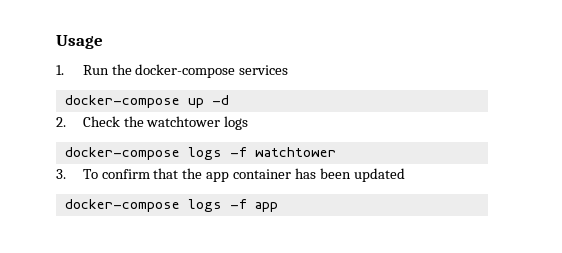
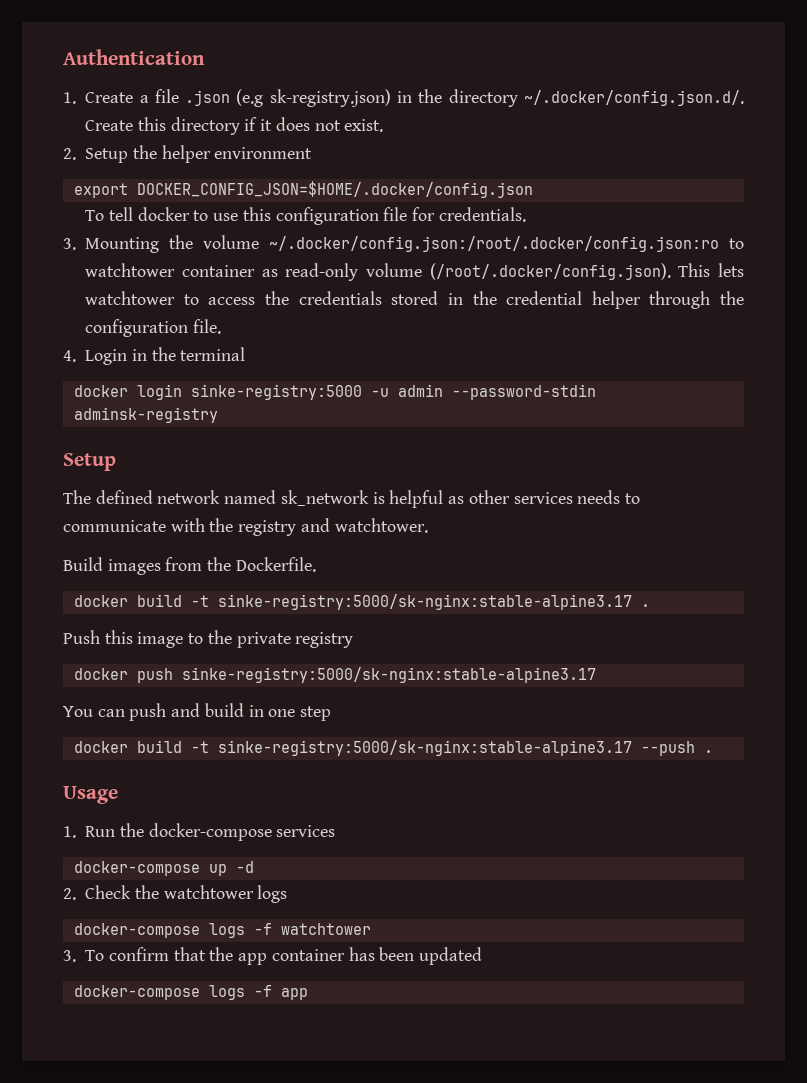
(56, 42) none -> [63,49,205,65] [63,89,744,107] [85,117,384,135] [63,145,313,163] [73,181,533,198] [85,207,526,225] [63,235,745,253] [85,263,744,281] [85,291,745,309] [85,319,221,337] [63,347,246,365] [73,384,596,400] [73,407,218,423] [63,453,116,471] [63,490,640,508] [63,518,428,536] [63,557,316,575] [73,594,650,610] [63,630,354,648] [73,667,596,683] [63,703,332,721] [73,740,713,756] Authentication // 1. Create a file .json (e.g sk-registry.json) in the directory ~/.docker/config.json.d/. Create this directory if it does not exist. // 2. Setup the helper environment // export DOCKER_CONFIG_JSON=$HOME/.docker/config.json // To tell docker to use this configuration file for credentials. // 3. Mounting the volume ~/.docker/config.json:/root/.docker/config.json:ro to watchtower container as read-only volume (/root/.docker/config.json). This lets watchtower to access the credentials stored in the credential helper through the configuration file. // 4. Login in the terminal // docker login sinke-registry:5000 -u admin --password-stdin adminsk-registry // Setup // The defined network named sk_network is helpful as other services needs to communicate with the registry and watchtower. // Build images from the Dockerfile. // docker build -t sinke-registry:5000/sk-nginx:stable-alpine3.17 . // Push this image to the private registry // docker push sinke-registry:5000/sk-nginx:stable-alpine3.17 // You can push and build in one step // docker build -t sinke-registry:5000/sk-nginx:stable-alpine3.17 --push . //

